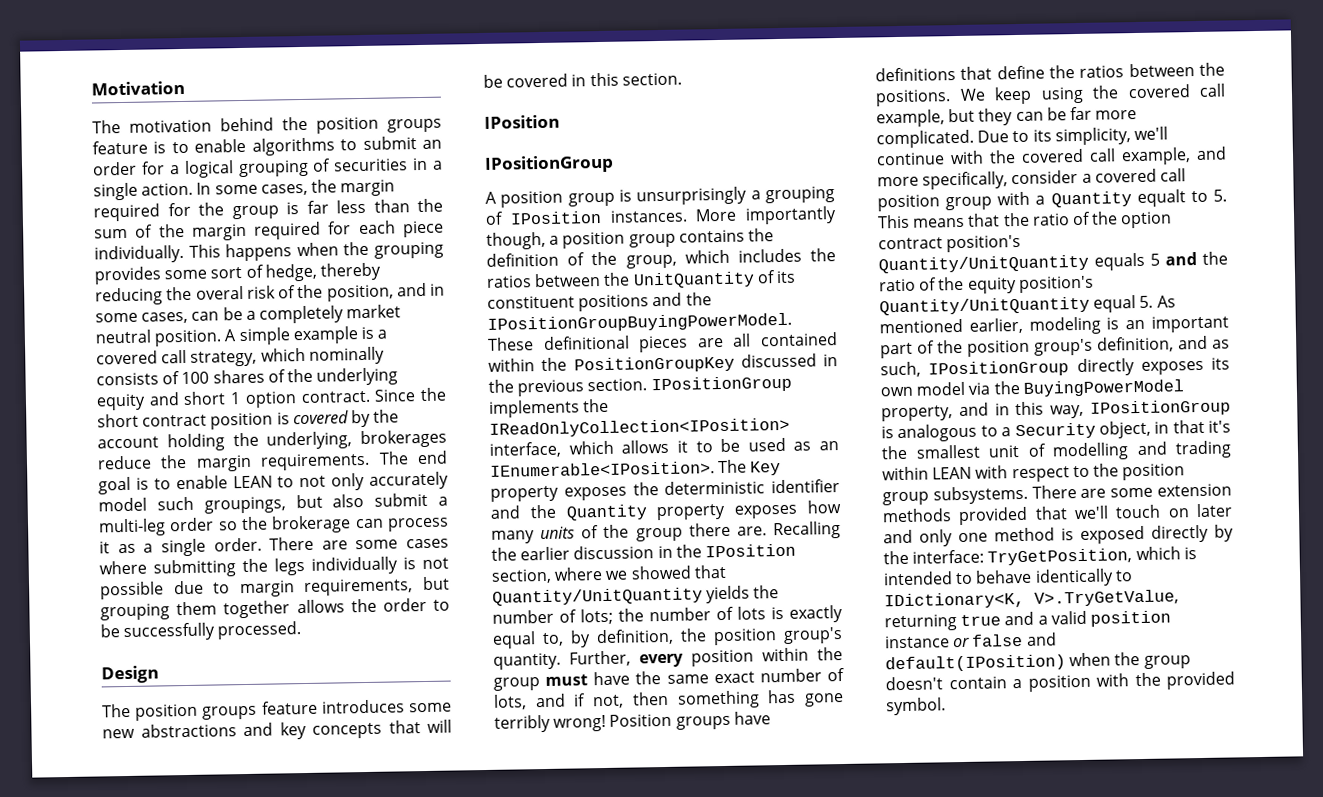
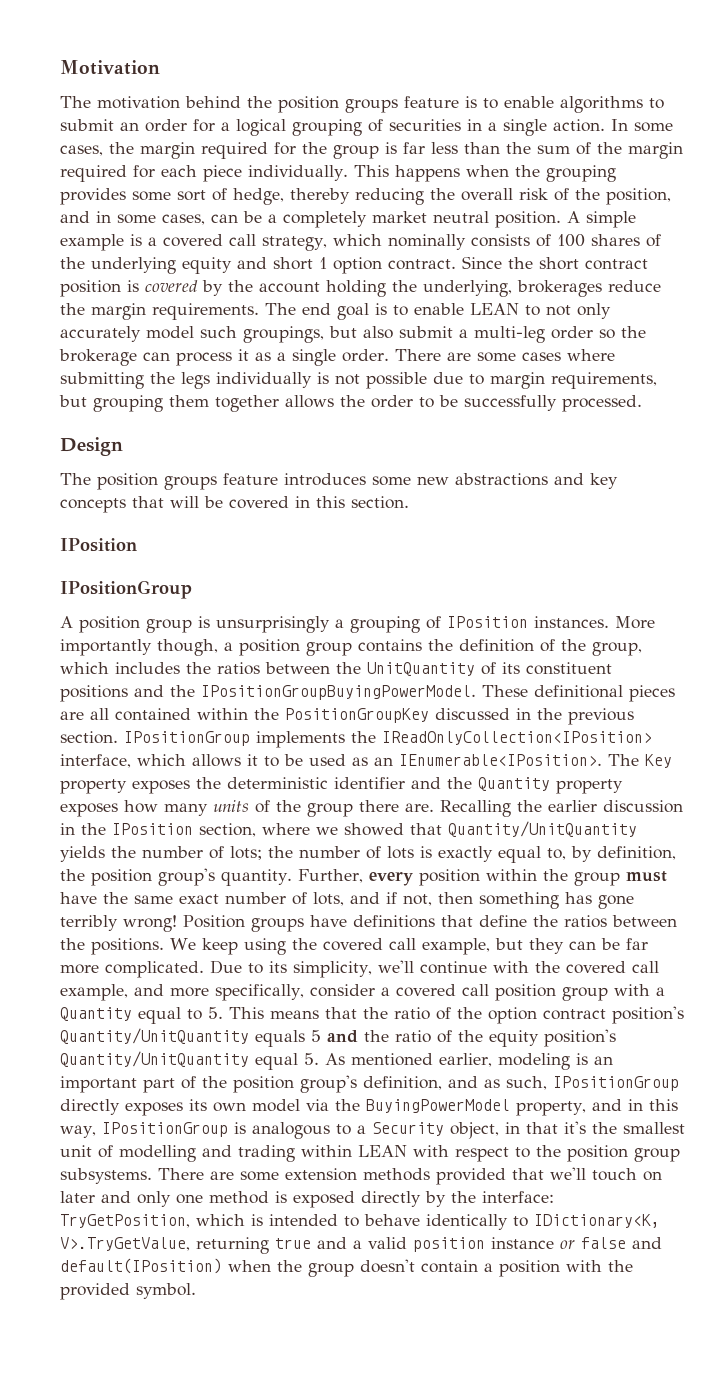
[195,285,244,300] overal -> [461,188,513,201] overall
[1136,189,1186,208] equalt -> [138,1007,181,1024] equal

